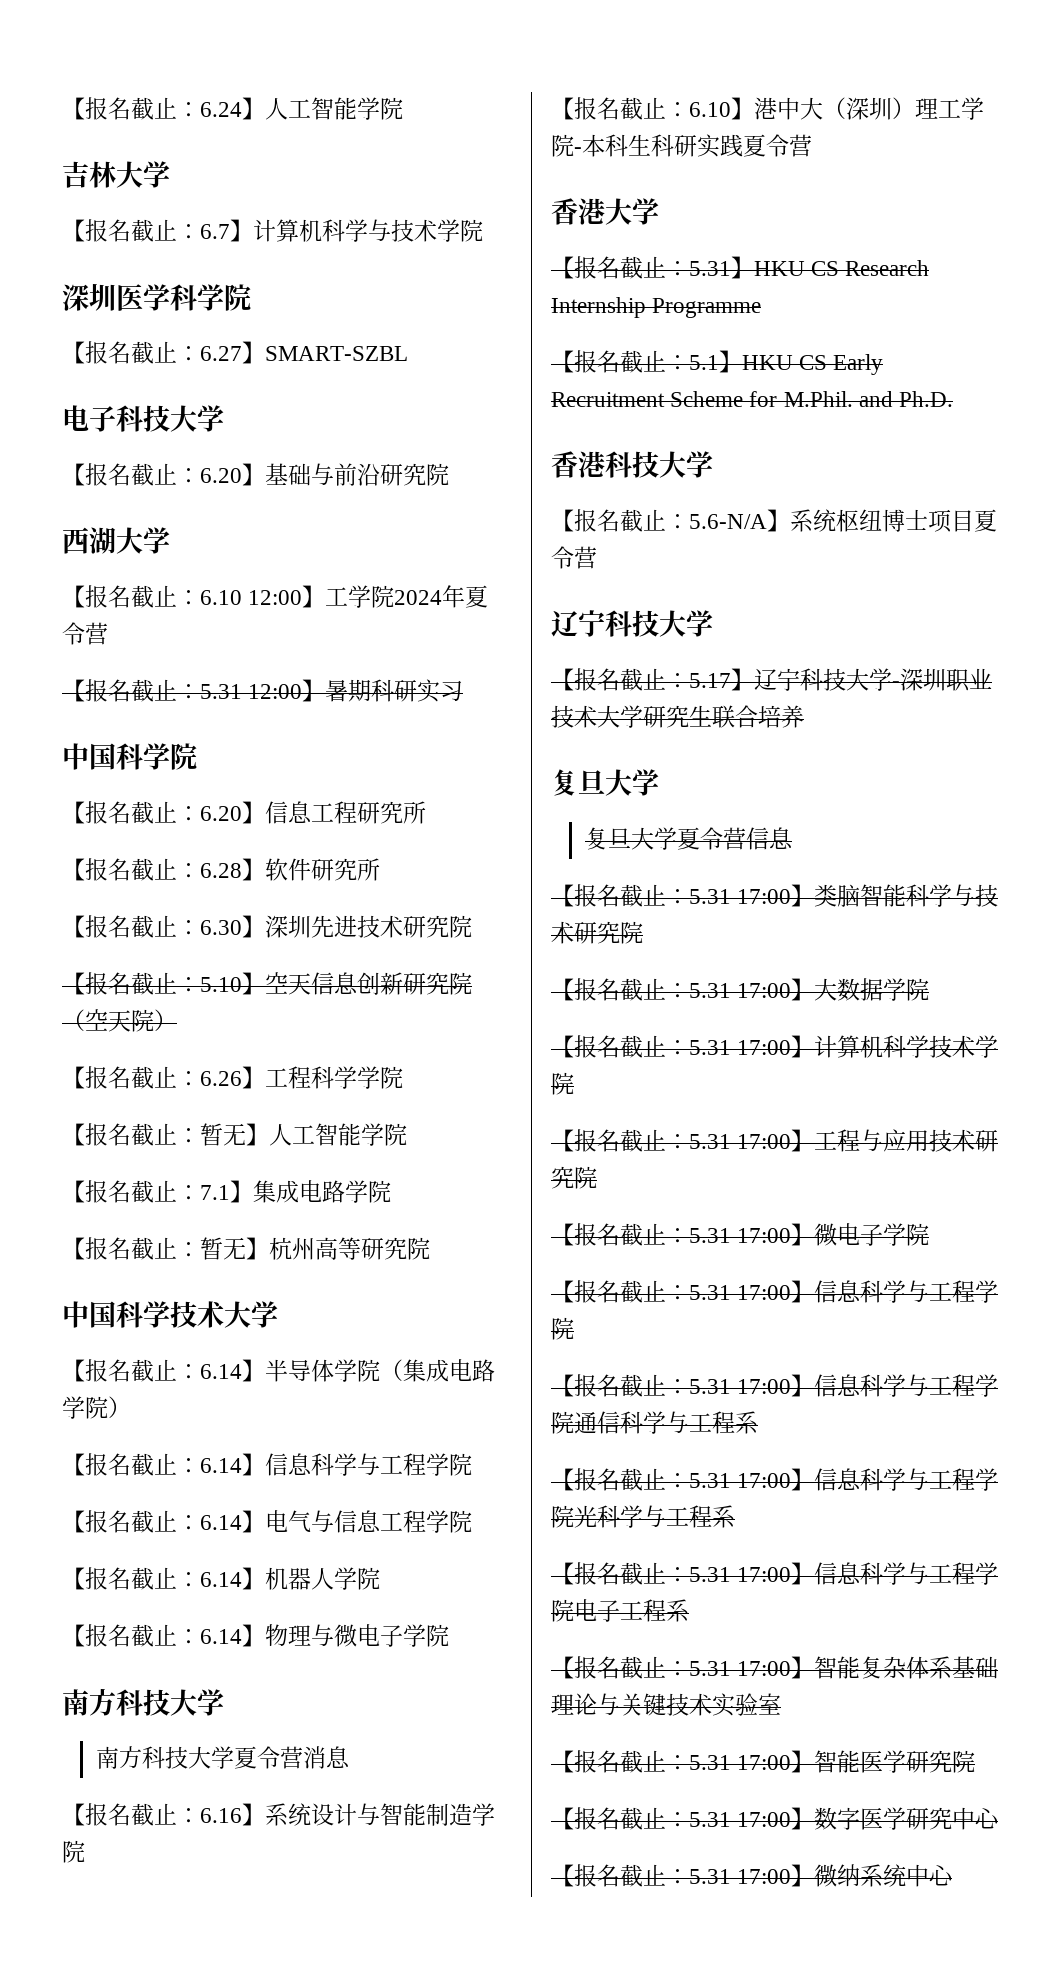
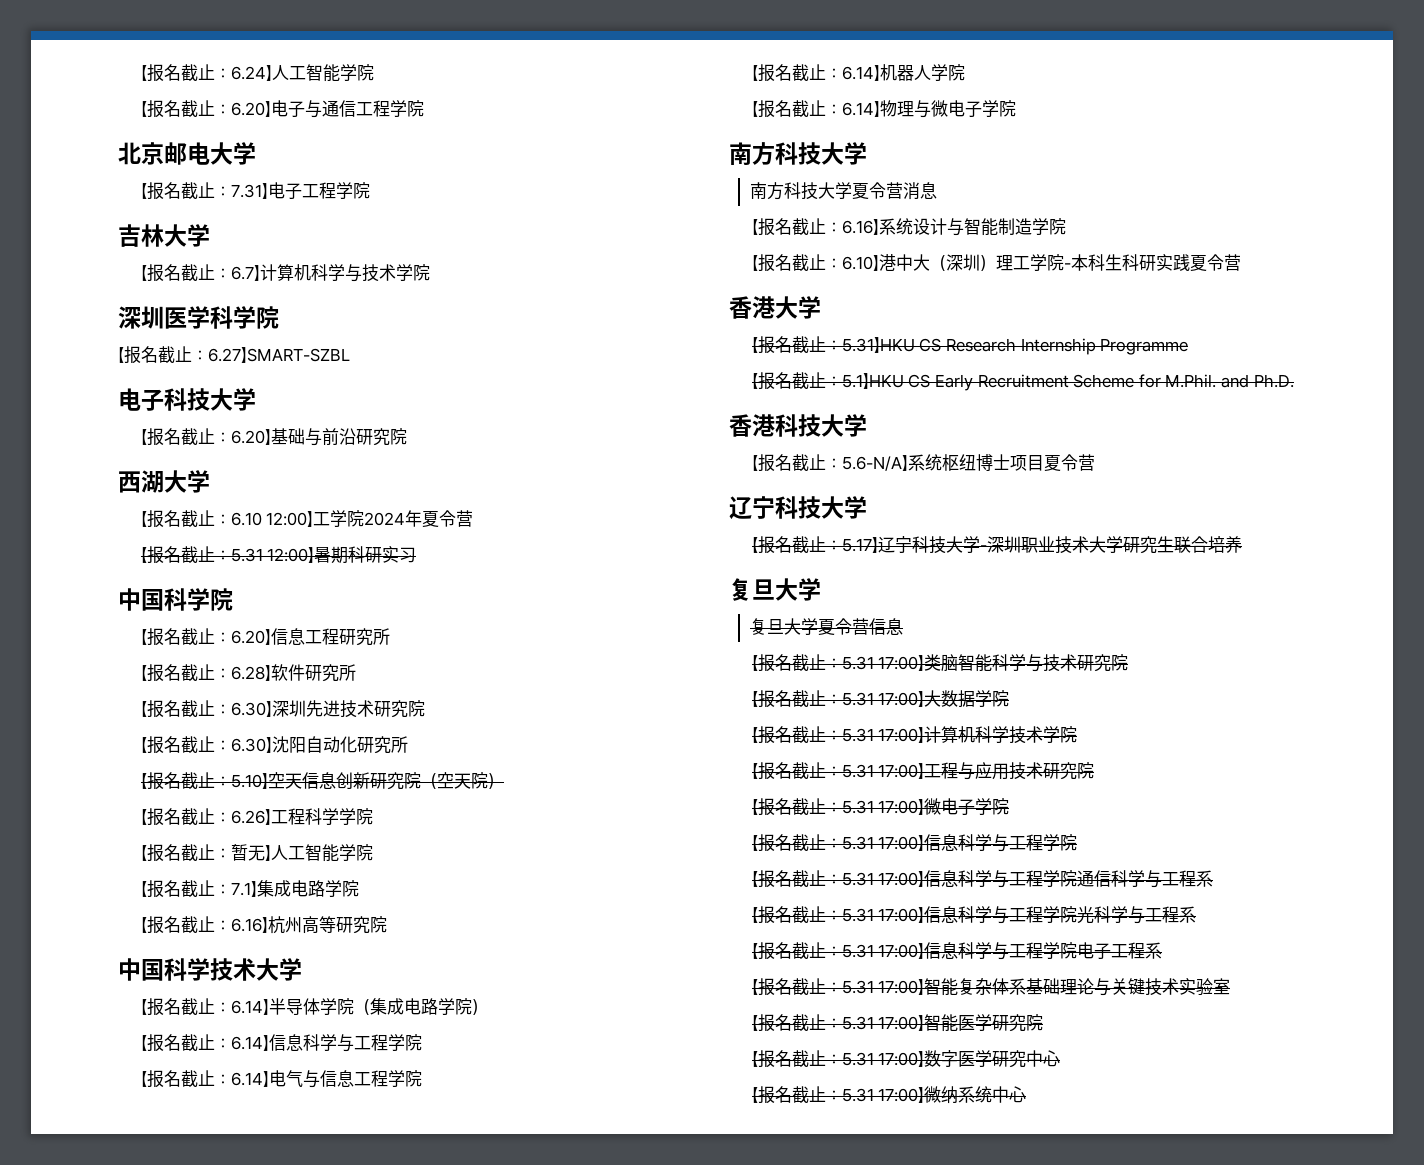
(403, 108) none -> [140,100,424,118] [118,142,256,165] [140,182,370,200] // 【报名截止：6.20】电子与通信工程学院 // 北京邮电大学 // 【报名截止：7.31】电子工程学院
(472, 926) none -> [140,736,408,754] // 【报名截止：6.30】沈阳自动化研究所
[200,1237,246,1260] 暂无 -> [230,918,262,932] 6.16

